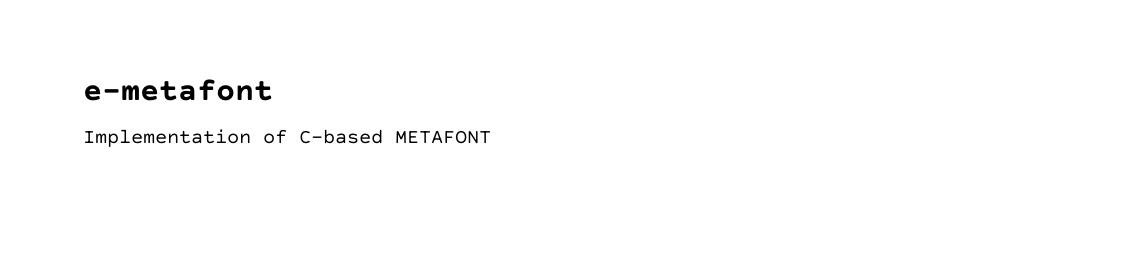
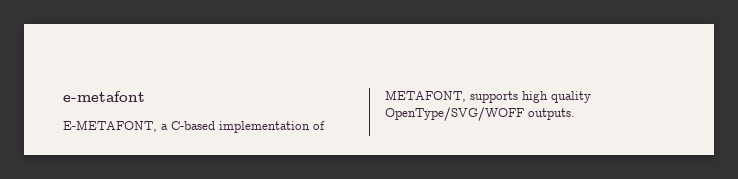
[83,129,491,147] Implementation of C-based METAFONT -> [63,120,325,133] [385,90,591,103] [385,107,575,121] E-METAFONT, a C-based implementation of METAFONT, supports high quality OpenType/SVG/WOFF outputs.

